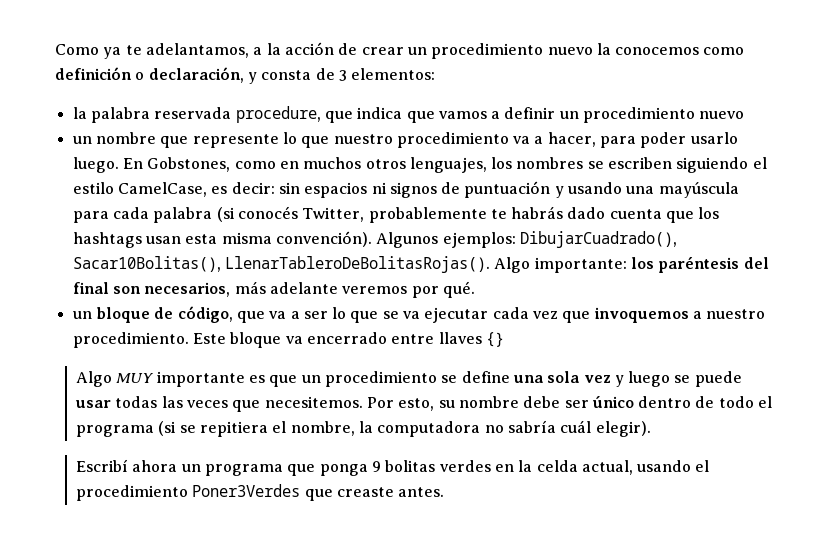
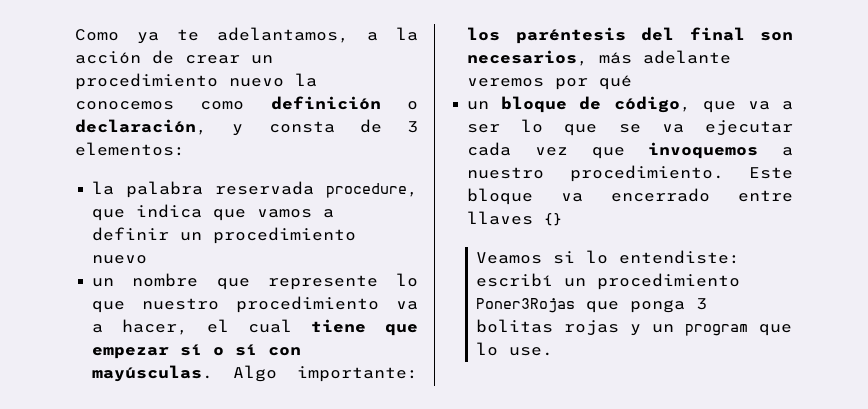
[600,132,738,148] [72,157,767,173] [72,181,739,198] [72,206,720,223] [72,231,677,248] [72,256,490,273] para poder usarlo luego. En Gobstones, como en muchos otros lenguajes, los nombres se escriben siguiendo el estilo CamelCase, es decir: sin espacios ni signos de puntuación y usando una mayúscula para cada palabra (si conocés Twitter, probablemente te habrás dado cuenta que los hashtags usan esta misma convención). Algunos ejemplos: DibujarCuadrado(), Sacar10Bolitas(), LlenarTableroDeBolitasRojas(). -> [207,319,418,336] [92,344,302,359] [92,365,214,382] el cual tiene que empezar sí o sí con mayúsculas.
[442,281,475,298] qué. -> [599,75,633,90] qué
[75,371,742,387] [74,396,773,412] [75,420,651,437] [75,459,710,476] [75,484,445,501] Algo MUY importante es que un procedimiento se define una sola vez y luego se puede usar todas las veces que necesitemos. Por esto, su nombre debe ser único dentro de todo el programa (si se repitiera el nombre, la computadora no sabría cuál elegir). // Escribí ahora un programa que ponga 9 bolitas verdes en la celda actual, usando el procedimiento Poner3Verdes que creaste antes. -> [476,250,741,264] [476,273,741,290] [476,298,708,313] [476,319,793,336] [476,342,554,356] Veamos si lo entendiste: escribí un procedimiento Poner3Rojas que ponga 3 bolitas rojas y un program que lo use.

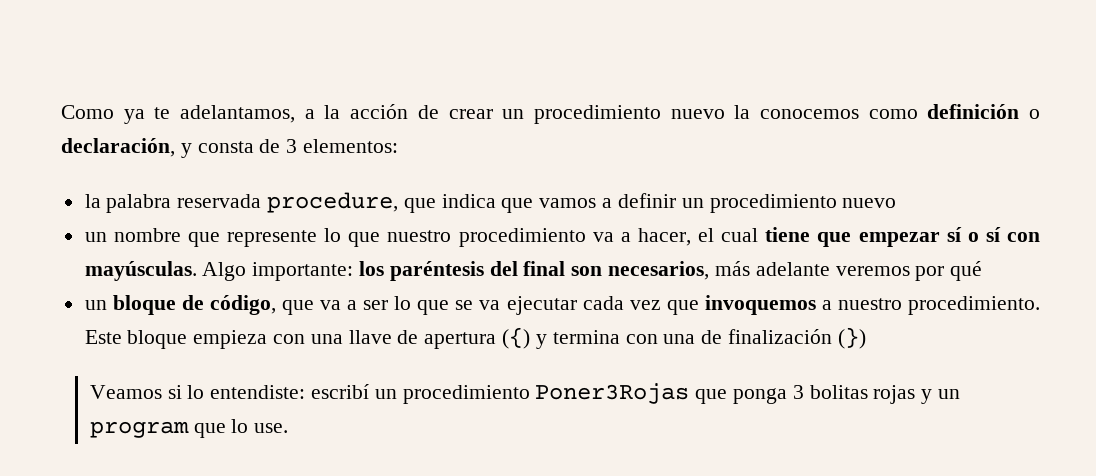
[561,188,793,202] [467,211,563,226] va encerrado entre llaves {} -> [193,327,866,349] empieza con una llave de apertura ({) y termina con una de finalización (})

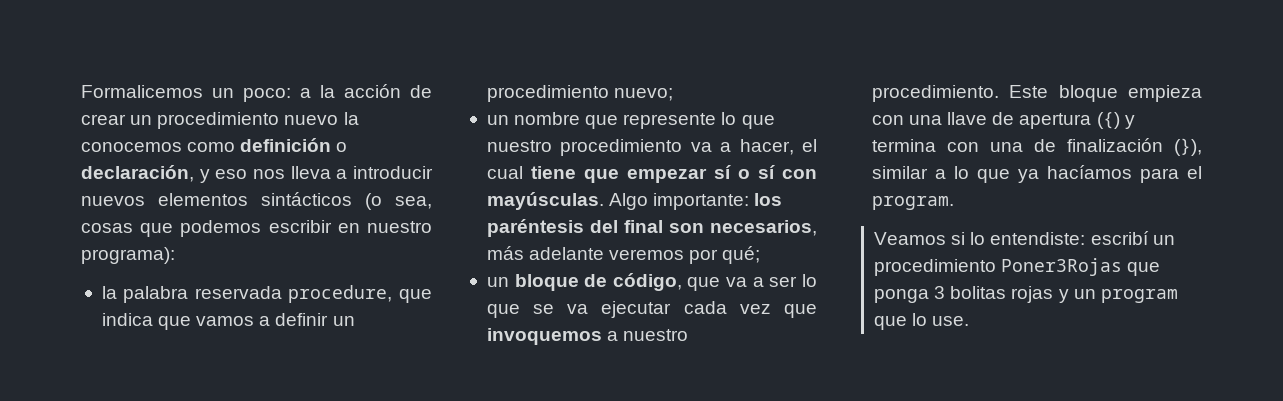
[61,105,296,124] Como ya te adelantamos, -> [81,85,291,102] Formalicemos un poco:
[197,139,399,153] consta de 3 elementos: -> [215,166,433,179] [81,192,432,210] [81,220,432,237] [81,247,175,264] eso nos lleva a introducir nuevos elementos sintácticos (o sea, cosas que podemos escribir en nuestro programa):
[842,198,897,208] nuevo -> [614,88,674,101] nuevo;
[950,261,983,281] qué -> [722,246,761,264] qué;
[837,327,866,349] (}) -> [1174,138,1202,156] [871,165,1202,183] [871,196,954,210] (}), similar a lo que ya hacíamos para el program.

